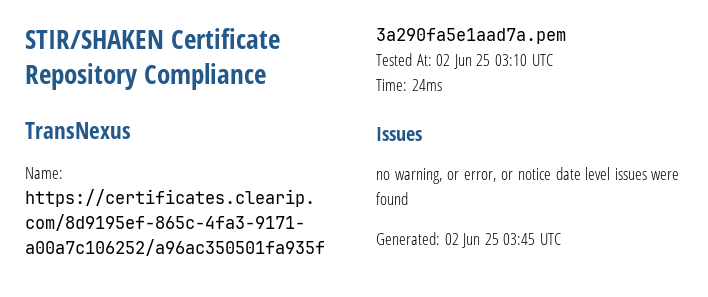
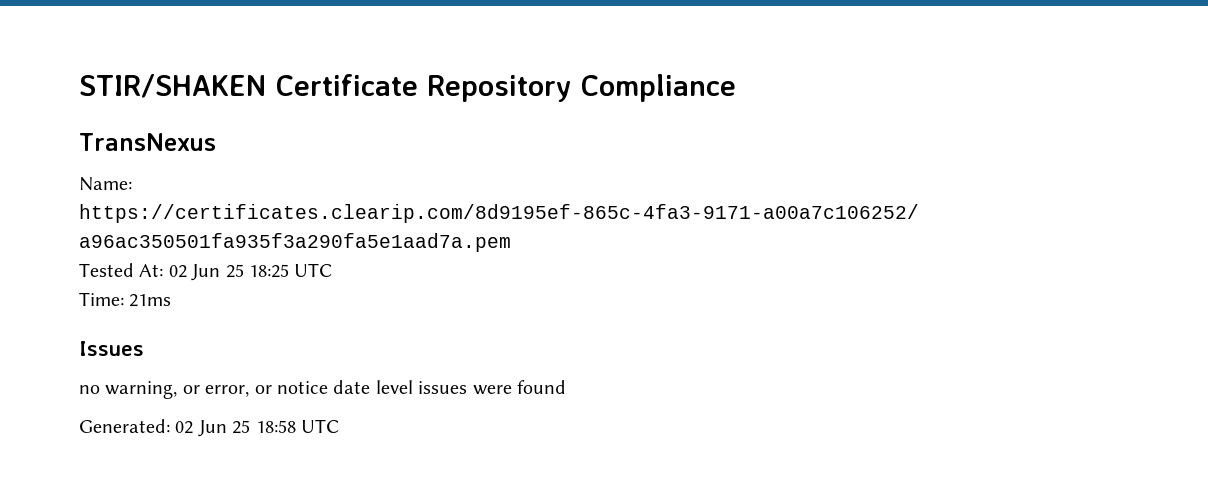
[494,54,527,66] 03:10 -> [249,264,289,278] 18:25
[411,79,442,91] 24ms -> [129,294,172,307] 21ms
[503,233,536,245] 03:45 -> [255,420,296,433] 18:58

